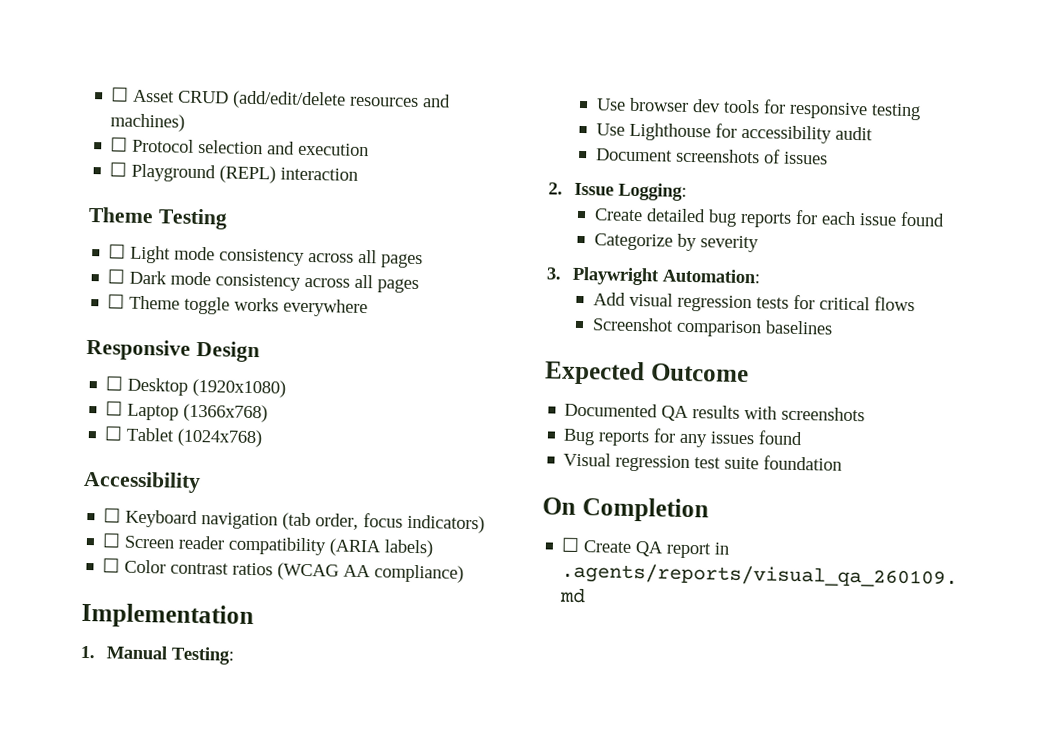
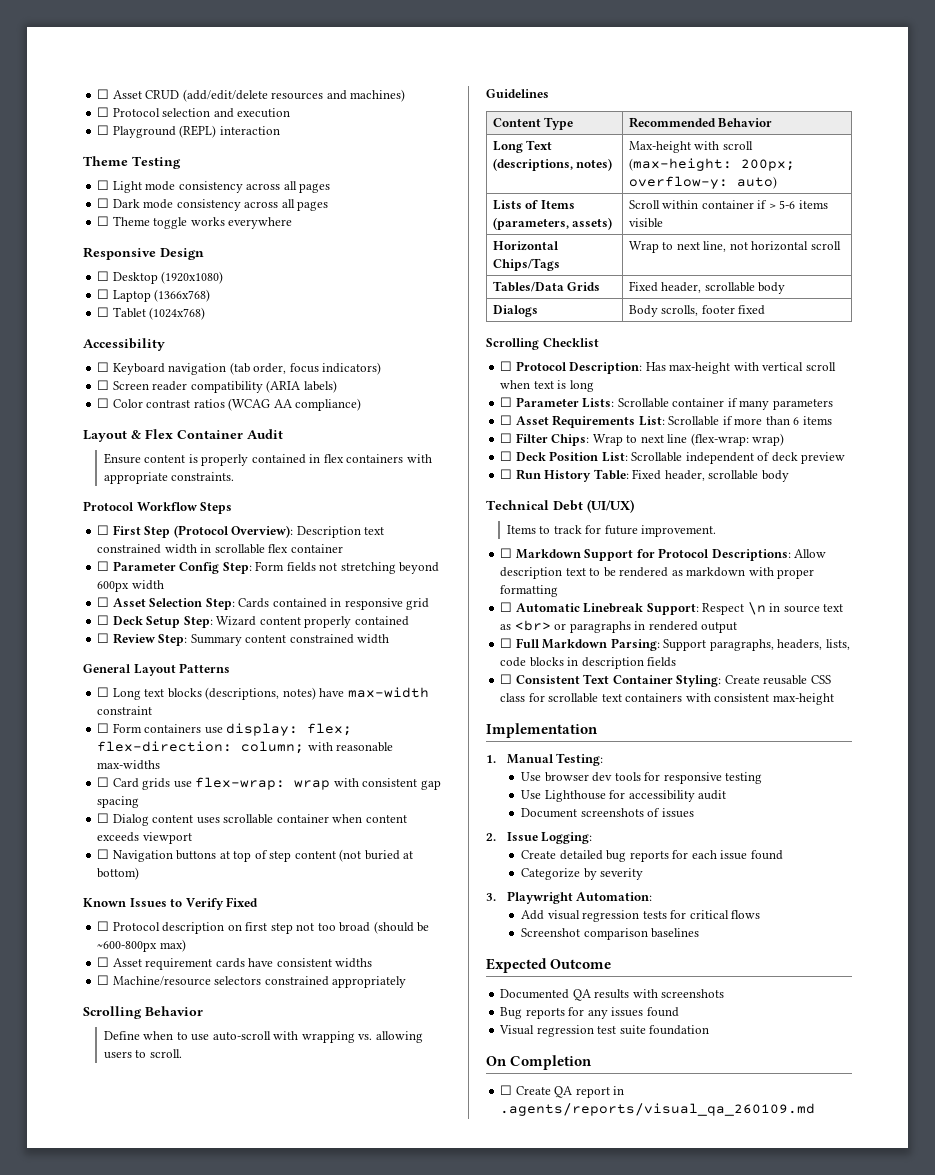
(465, 573) none -> [83,429,283,442] [103,453,432,466] [103,472,235,484] [83,501,233,514] [97,525,385,538] [97,544,343,554] [97,561,440,574] [97,580,164,592] [97,597,430,610] [97,615,409,628] [97,633,390,646] [83,663,231,676] [97,687,429,700] [97,706,153,715] [97,723,353,736] [97,741,394,754] [97,760,161,770] [97,777,441,790] [97,796,140,808] [97,813,407,826] [97,832,192,844] [97,849,414,862] [97,867,140,880] [83,897,259,910] [97,921,430,934] [97,939,186,952] [97,957,373,970] [97,975,407,988] [83,1006,203,1019] [103,1031,423,1043] [103,1049,182,1059] [486,89,549,98] [492,117,574,130] [628,117,773,128] [492,140,553,153] [492,158,613,171] [628,141,753,153] [628,158,795,171] [628,176,777,189] [492,200,575,210] [492,217,613,230] [628,200,828,209] [628,218,663,228] [492,241,559,251] [492,258,560,271] [628,241,841,253] [492,281,601,292] [628,281,786,294] [492,305,538,317] [628,305,766,317] [486,338,599,350] [500,361,836,374] [500,380,594,392] [500,397,833,410] [500,415,832,428] [500,433,785,446] [500,451,846,464] [500,469,789,482] [486,499,634,513] [506,525,717,537] [500,548,827,561] [500,567,815,579] [500,585,559,597] [500,602,844,615] [500,620,738,633] [500,638,850,651] [500,657,677,669] [500,674,831,687] [500,693,834,705] // Layout & Flex Container Audit // Ensure content is properly contained in flex containers with appropriate constraints. // Protocol Workflow Steps // ☐ First Step (Protocol Overview): Description text constrained width in scrollable flex container // ☐ Parameter Config Step: Form fields not stretching beyond 600px width // ☐ Asset Selection Step: Cards contained in responsive grid // ☐ Deck Setup Step: Wizard content properly contained // ☐ Review Step: Summary content constrained width // General Layout Patterns // ☐ Long text blocks (descriptions, notes) have max-width constraint // ☐ Form containers use display: flex; flex-direction: column; with reasonable max-widths // ☐ Card grids use flex-wrap: wrap with consistent gap spacing // ☐ Dialog content uses scrollable container when content exceeds viewport // ☐ Navigation buttons at top of step content (not buried at bottom) // Known Issues to Verify Fixed // ☐ Protocol description on first step not too broad (should be ~600-800px max) // ☐ Asset requirement cards have consistent widths // ☐ Machine/resource selectors constrained appropriately // Scrolling Behavior // Define when to use auto-scroll with wrapping vs. allowing users to scroll. // Guidelines // Content Type | Recommended Behavior // Long Text (descriptions, notes) | Max-height with scroll (max-height: 200px; overflow-y: auto) // Lists of Items (parameters, assets) | Scroll within container if > 5-6 items visible // Horizontal Chips/Tags | Wrap to next line, not horizontal scroll // Tables/Data Grids | Fixed header, scrollable body // Dialogs | Body scrolls, footer fixed // Scrolling Checklist // ☐ Protocol Description: Has max-height with vertical scroll when text is long // ☐ Parameter Lists: Scrollable container if many parameters // ☐ Asset Requirements List: Scrollable if more than 6 items // ☐ Filter Chips: Wrap to next line (flex-wrap: wrap) // ☐ Deck Position List: Scrollable independent of deck preview // ☐ Run History Table: Fixed header, scrollable body // Technical Debt (UI/UX) // Items to track for future improvement. // ☐ Markdown Support for Protocol Descriptions: Allow description text to be rendered as markdown with proper formatting // ☐ Automatic Linebreak Support: Respect \n in source text as <br> or paragraphs in rendered output // ☐ Full Markdown Parsing: Support paragraphs, headers, lists, code blocks in description fields // ☐ Consistent Text Container Styling: Create reusable CSS class for scrollable text containers with consistent max-height

